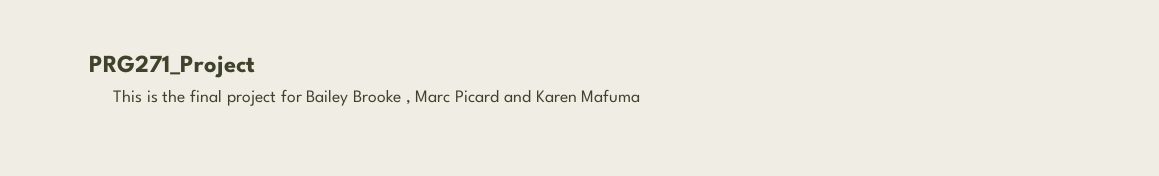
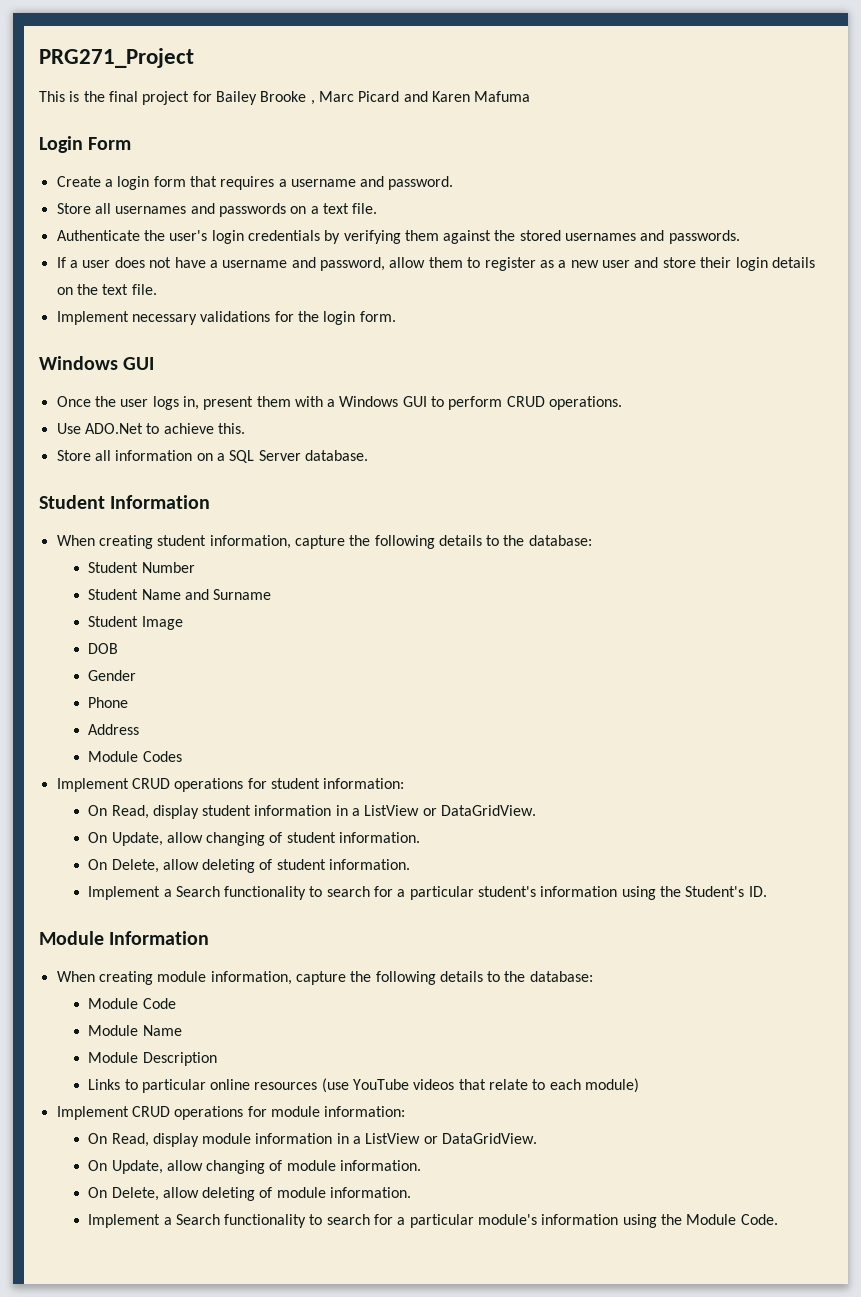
(641, 96) none -> [39,136,132,153] [56,176,454,190] [56,203,378,217] [56,230,740,244] [56,257,815,271] [56,284,157,295] [56,311,396,325] [39,356,155,370] [56,396,623,410] [56,423,245,434] [56,450,368,463] [39,495,211,509] [56,535,592,549] [88,562,195,573] [88,589,272,600] [88,616,183,630] [88,643,119,654] [88,670,137,681] [88,697,129,708] [88,724,140,735] [88,751,182,762] [56,778,405,792] [88,805,537,819] [88,832,421,846] [88,859,411,873] [88,886,767,900] [39,931,210,945] [56,971,593,985] [88,998,176,1009] [88,1025,182,1036] [88,1052,217,1066] [88,1078,640,1093] [56,1106,406,1120] [88,1133,538,1147] [88,1160,422,1174] [88,1187,412,1201] [88,1214,778,1228] // Login Form // Create a login form that requires a username and password. // Store all usernames and passwords on a text file. // Authenticate the user's login credentials by verifying them against the stored usernames and passwords. // If a user does not have a username and password, allow them to register as a new user and store their login details on the text file. // Implement necessary validations for the login form. // Windows GUI // Once the user logs in, present them with a Windows GUI to perform CRUD operations. // Use ADO.Net to achieve this. // Store all information on a SQL Server database. // Student Information // When creating student information, capture the following details to the database: // Student Number // Student Name and Surname // Student Image // DOB // Gender // Phone // Address // Module Codes // Implement CRUD operations for student information: // On Read, display student information in a ListView or DataGridView. // On Update, allow changing of student information. // On Delete, allow deleting of student information. // Implement a Search functionality to search for a particular student's information using the Student's ID. // Module Information // When creating module information, capture the following details to the database: // Module Code // Module Name // Module Description // Links to particular online resources (use YouTube videos that relate to each module) // Implement CRUD operations for module information: // On Read, display module information in a ListView or DataGridView. // On Update, allow changing of module information. // On Delete, allow deleting of module information. // Implement a Search functionality to search for a particular module's information using the Module Code.

